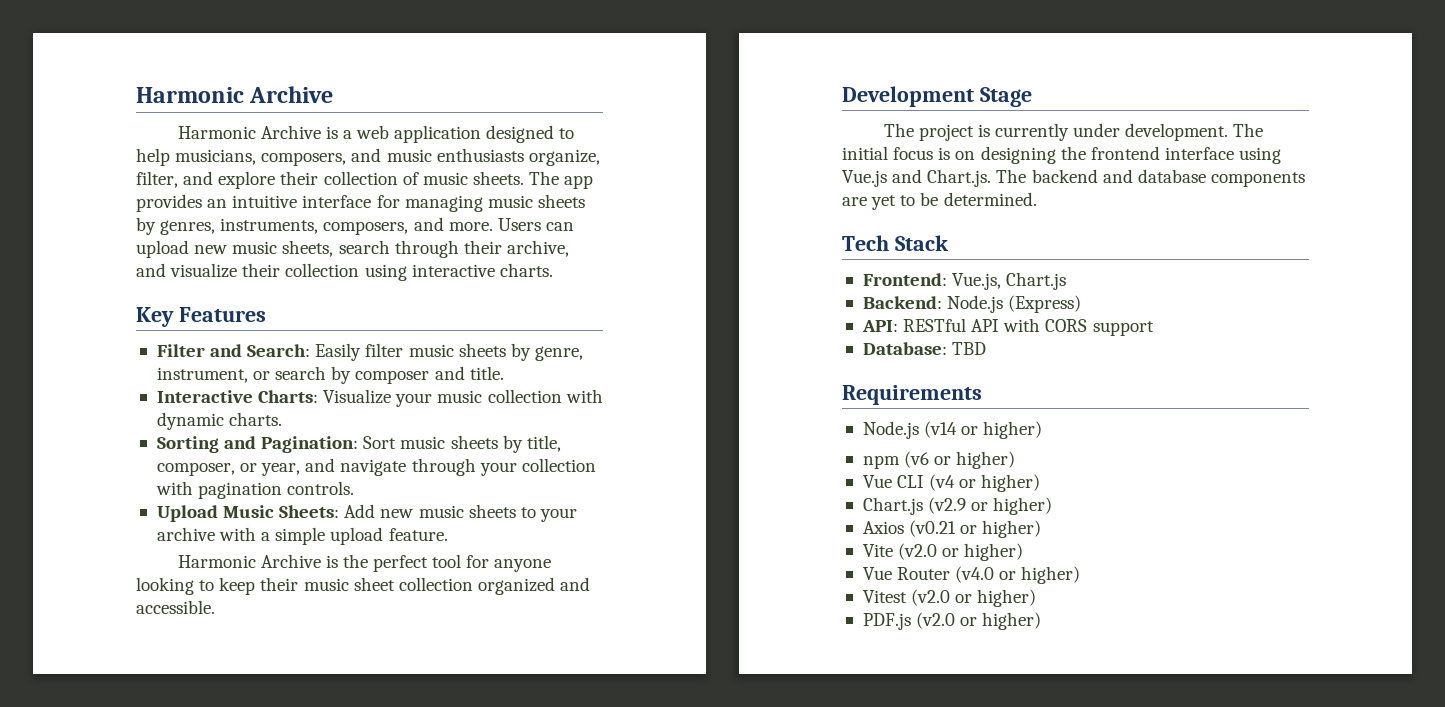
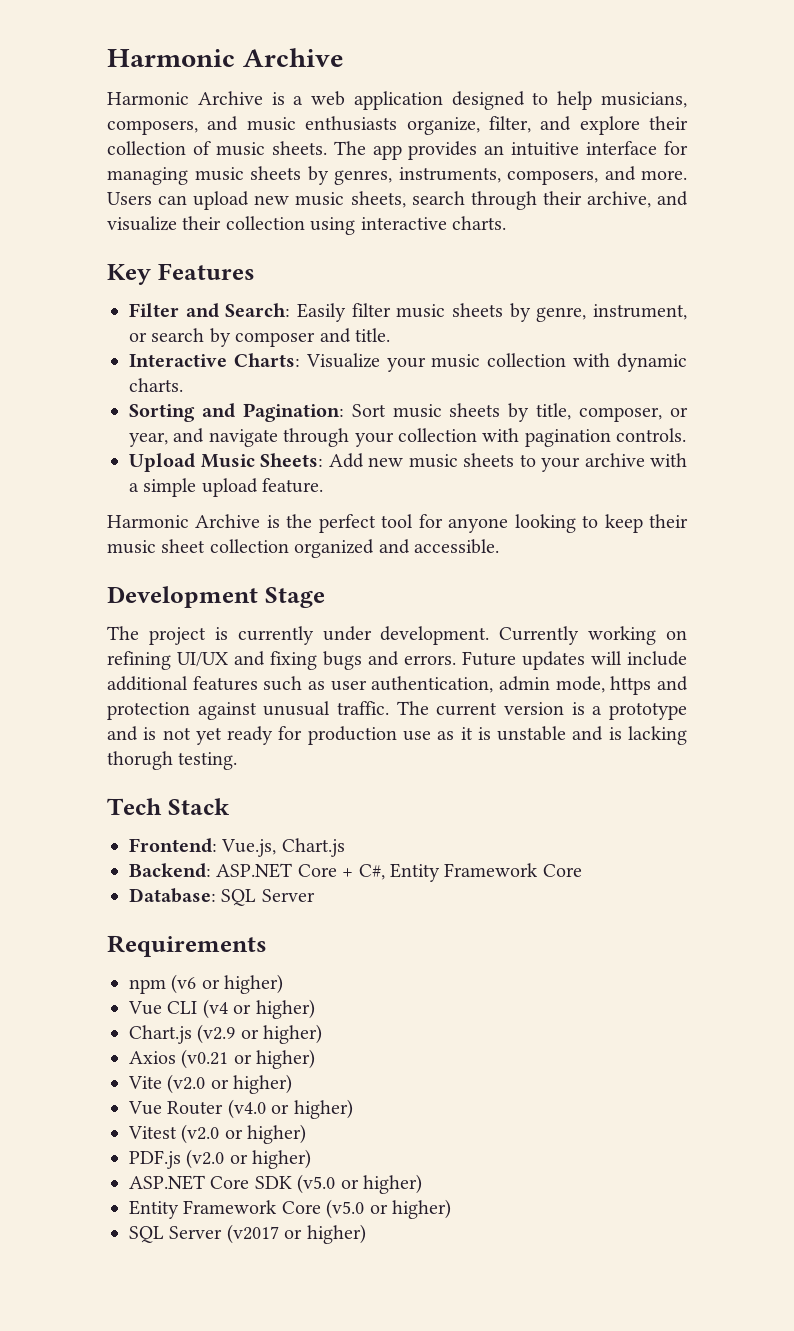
[1233,123,1264,137] [842,146,1282,164] [842,169,1305,187] [842,192,1037,210] The initial focus is on designing the frontend interface using Vue.js and Chart.js. The backend and database components are yet to be determined. -> [499,626,687,645] [107,651,687,670] [107,676,688,695] [107,701,688,720] [107,726,687,745] [107,751,238,770] Currently working on refining UI/UX and fixing bugs and errors. Future updates will include additional features such as user authentication, admin mode, https and protection against unusual traffic. The current version is a prototype and is not yet ready for production use as it is unstable and is lacking thorugh testing.
[947,295,1082,313] [861,318,1154,336] Node.js (Express) // API: RESTful API with CORS support -> [216,863,582,882] ASP.NET Core + C#, Entity Framework Core
[952,342,987,355] TBD -> [221,889,315,906] SQL Server
[862,421,1043,439] // Node.js (v14 or higher) -> (267, 946) none
(1042, 621) none -> [129,1174,422,1194] [129,1199,451,1219] [129,1224,366,1244] // ASP.NET Core SDK (v5.0 or higher) // Entity Framework Core (v5.0 or higher) // SQL Server (v2017 or higher)

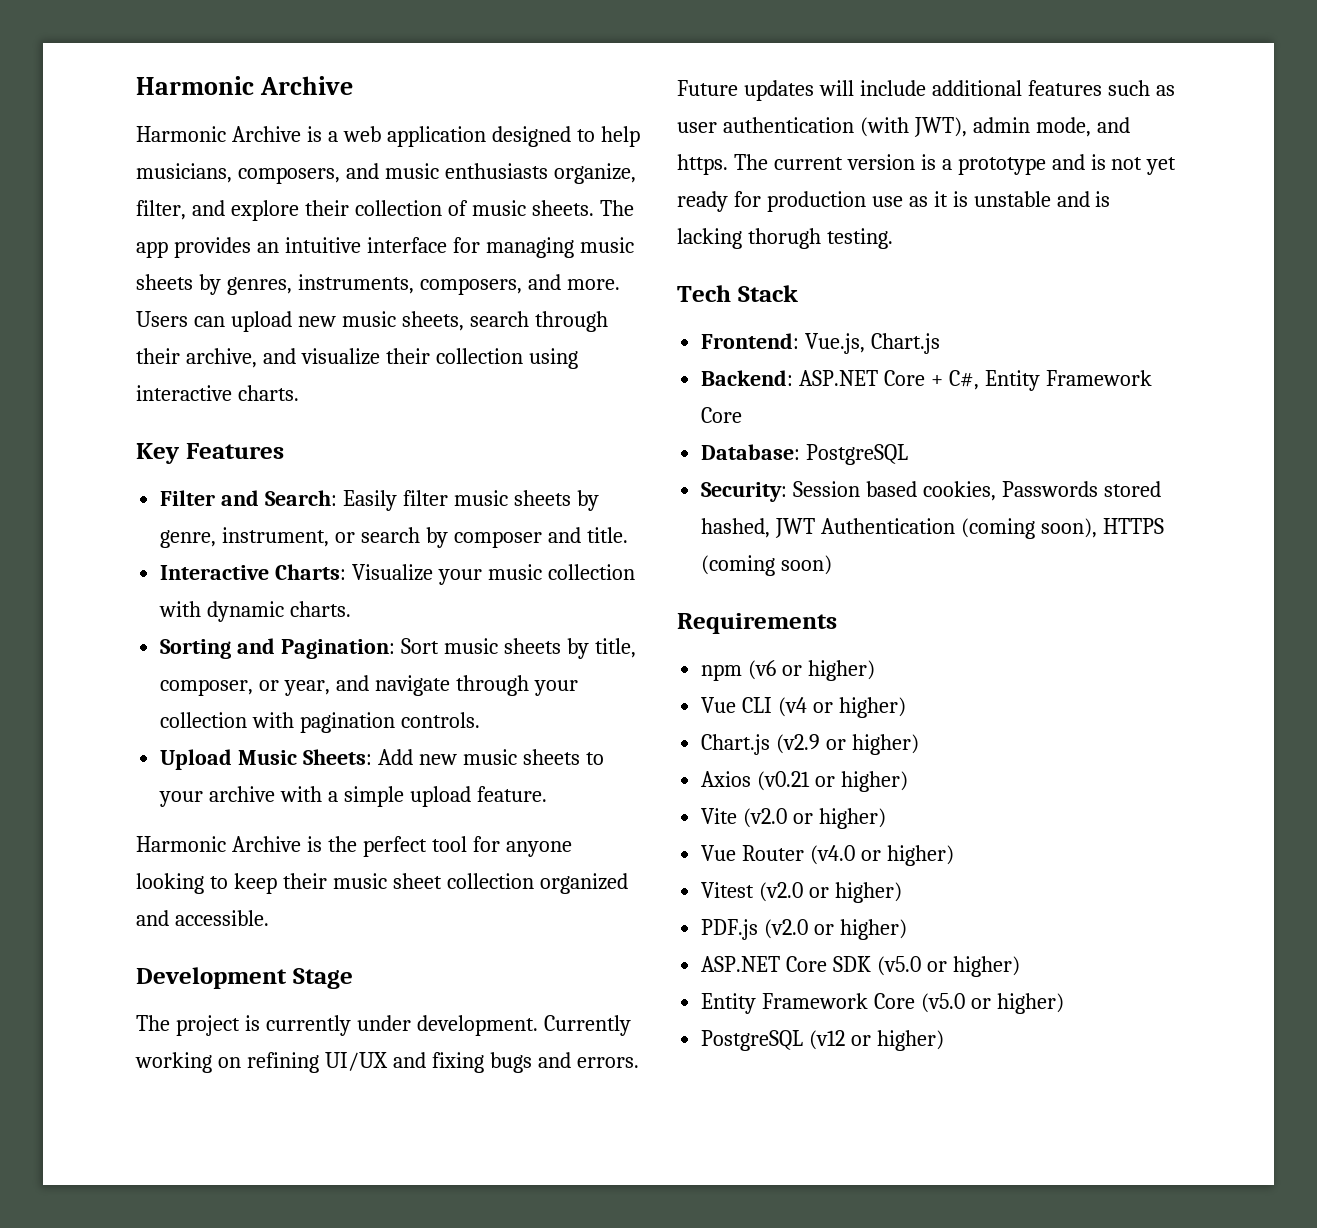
[371,676,688,695] [107,701,389,720] authentication, admin mode, https and protection against unusual traffic. -> [722,117,1130,137] [677,154,728,175] authentication (with JWT), admin mode, and https.
[221,889,315,906] SQL Server -> [806,444,909,465] [701,481,1161,502] [701,518,1164,539] [701,555,833,576] PostgreSQL // Security: Session based cookies, Passwords stored hashed, JWT Authentication (coming soon), HTTPS (coming soon)
[129,1224,279,1244] SQL Server (v2017 -> [701,1030,846,1051] PostgreSQL (v12

